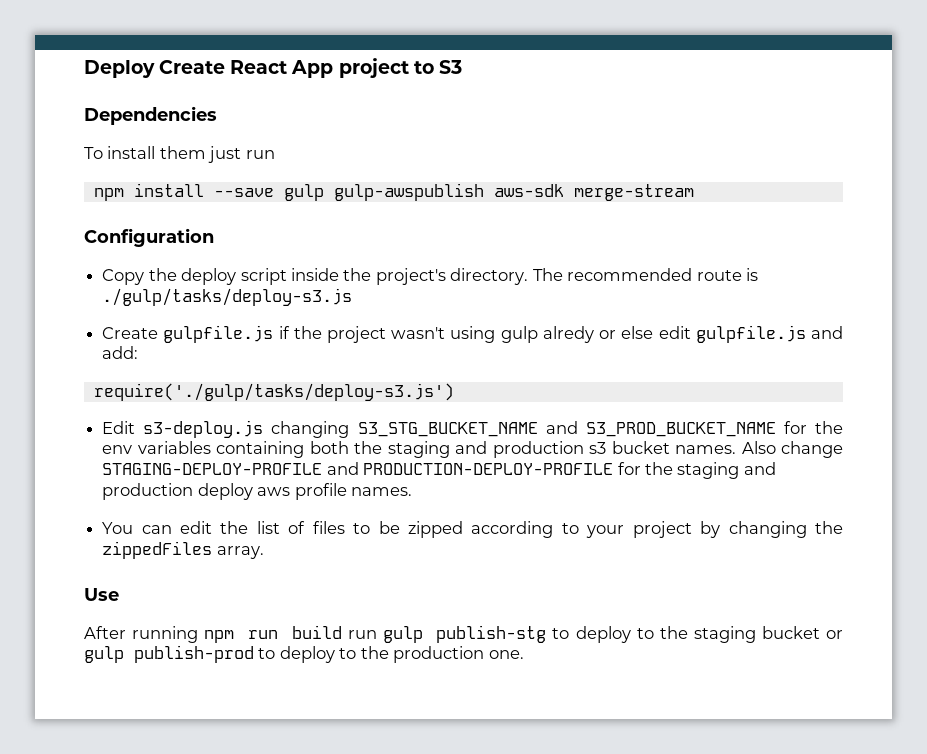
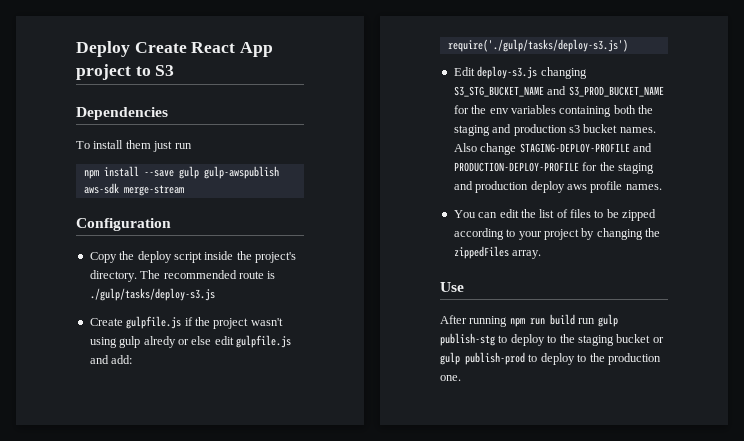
[143,420,264,438] s3-deploy.js -> [477,66,538,79] deploy-s3.js

